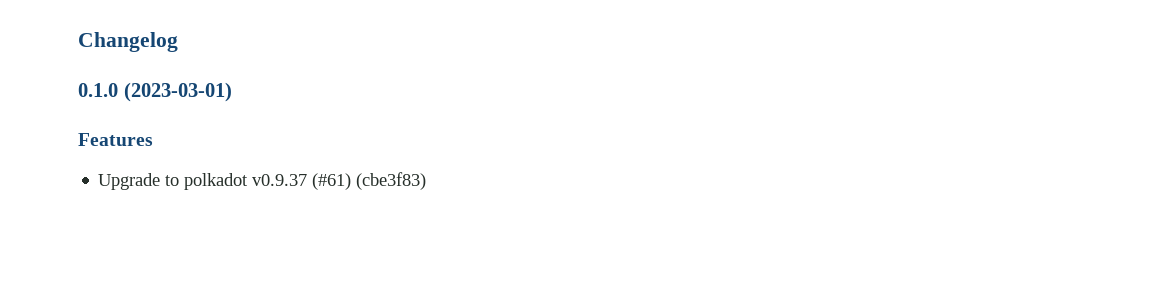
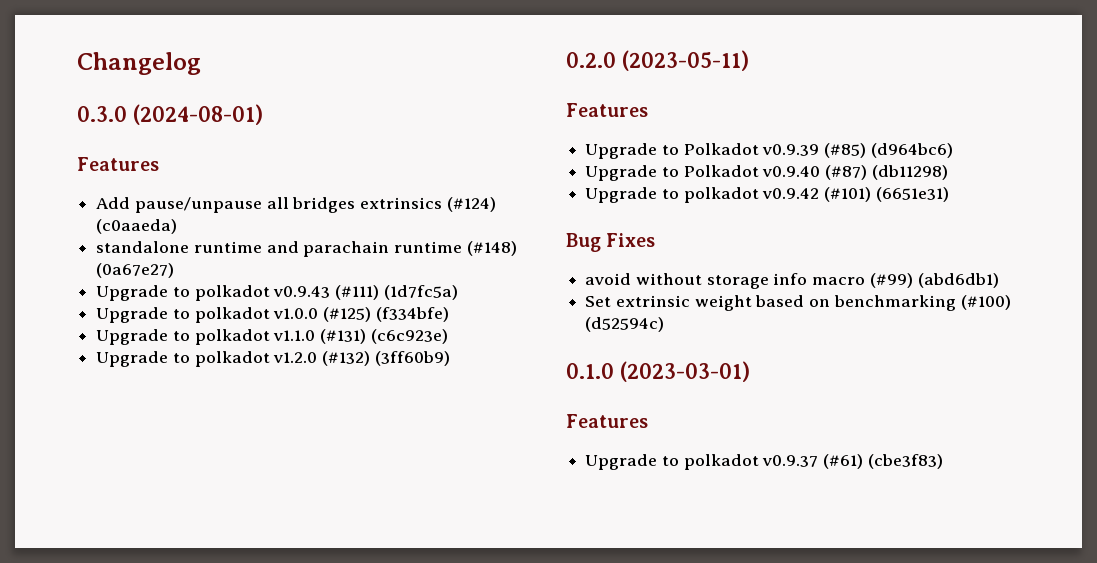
(178, 42) none -> [77,104,263,125] [77,157,159,171] [96,197,496,213] [96,219,178,234] [96,241,517,257] [96,263,175,278] [96,285,458,301] [96,307,449,323] [96,329,448,345] [96,351,450,367] [566,50,749,71] [566,103,648,117] [585,143,953,159] [585,165,948,181] [585,187,949,203] [566,233,656,252] [585,273,999,289] [585,295,1011,311] [585,317,665,332] // 0.3.0 (2024-08-01) // Features // Add pause/unpause all bridges extrinsics (#124) (c0aaeda) // standalone runtime and parachain runtime (#148) (0a67e27) // Upgrade to polkadot v0.9.43 (#111) (1d7fc5a) // Upgrade to polkadot v1.0.0 (#125) (f334bfe) // Upgrade to polkadot v1.1.0 (#131) (c6c923e) // Upgrade to polkadot v1.2.0 (#132) (3ff60b9) // 0.2.0 (2023-05-11) // Features // Upgrade to Polkadot v0.9.39 (#85) (d964bc6) // Upgrade to Polkadot v0.9.40 (#87) (db11298) // Upgrade to polkadot v0.9.42 (#101) (6651e31) // Bug Fixes // avoid without storage info macro (#99) (abd6db1) // Set extrinsic weight based on benchmarking (#100) (d52594c)

